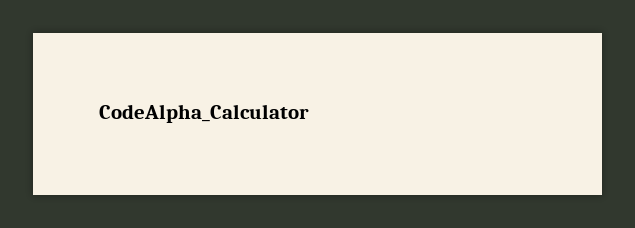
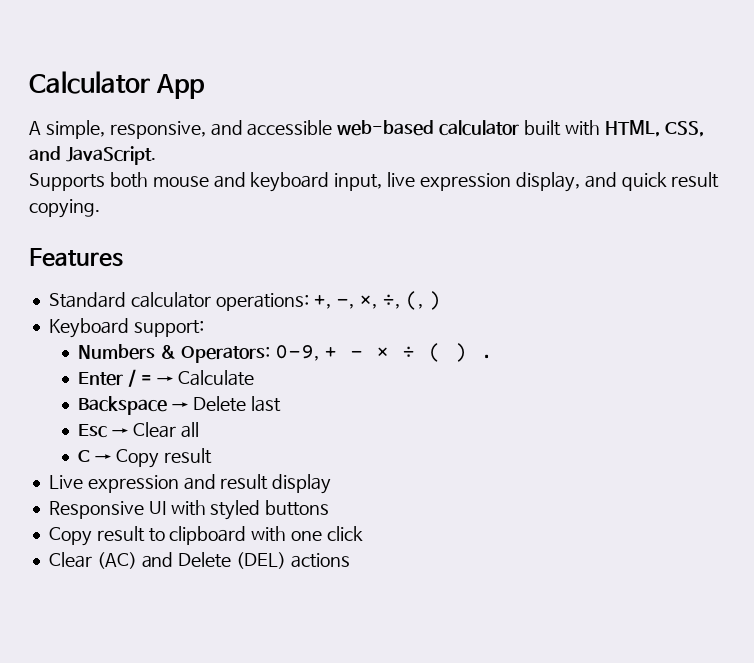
[99,104,309,123] CodeAlpha_Calculator -> [29,71,204,99] [29,120,704,139] [29,146,156,165] [29,172,720,192] [29,199,100,218] [29,248,123,267] [48,291,441,311] [48,318,204,338] [78,343,493,363] [78,369,254,387] [78,396,282,415] [78,422,200,438] [78,448,213,468] [48,474,332,494] [48,500,330,520] [48,526,363,546] [48,552,351,569] Calculator App // A simple, responsive, and accessible web-based calculator built with HTML, CSS, and JavaScript. // Supports both mouse and keyboard input, live expression display, and quick result copying. // Features // Standard calculator operations: +, −, ×, ÷, (, ) // Keyboard support: // Numbers & Operators: 0–9, + − × ÷ ( ) . // Enter / = → Calculate // Backspace → Delete last // Esc → Clear all // C → Copy result // Live expression and result display // Responsive UI with styled buttons // Copy result to clipboard with one click // Clear (AC) and Delete (DEL) actions

